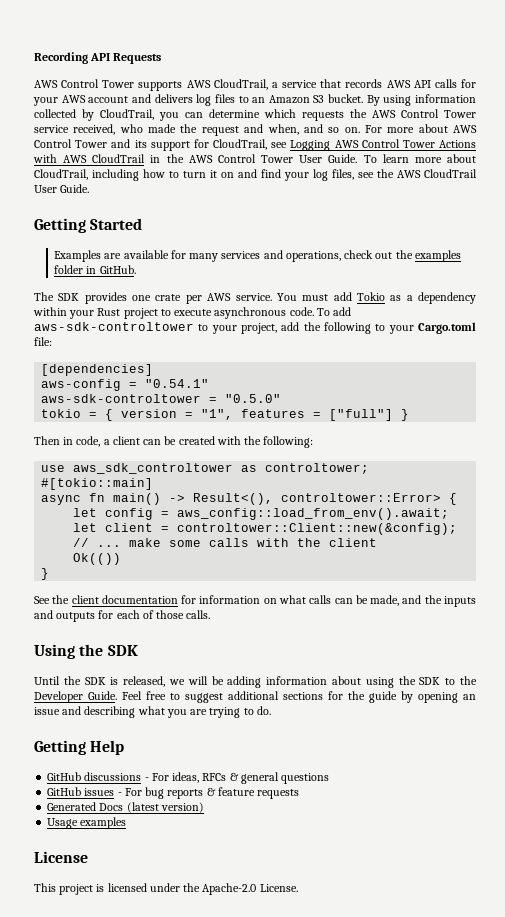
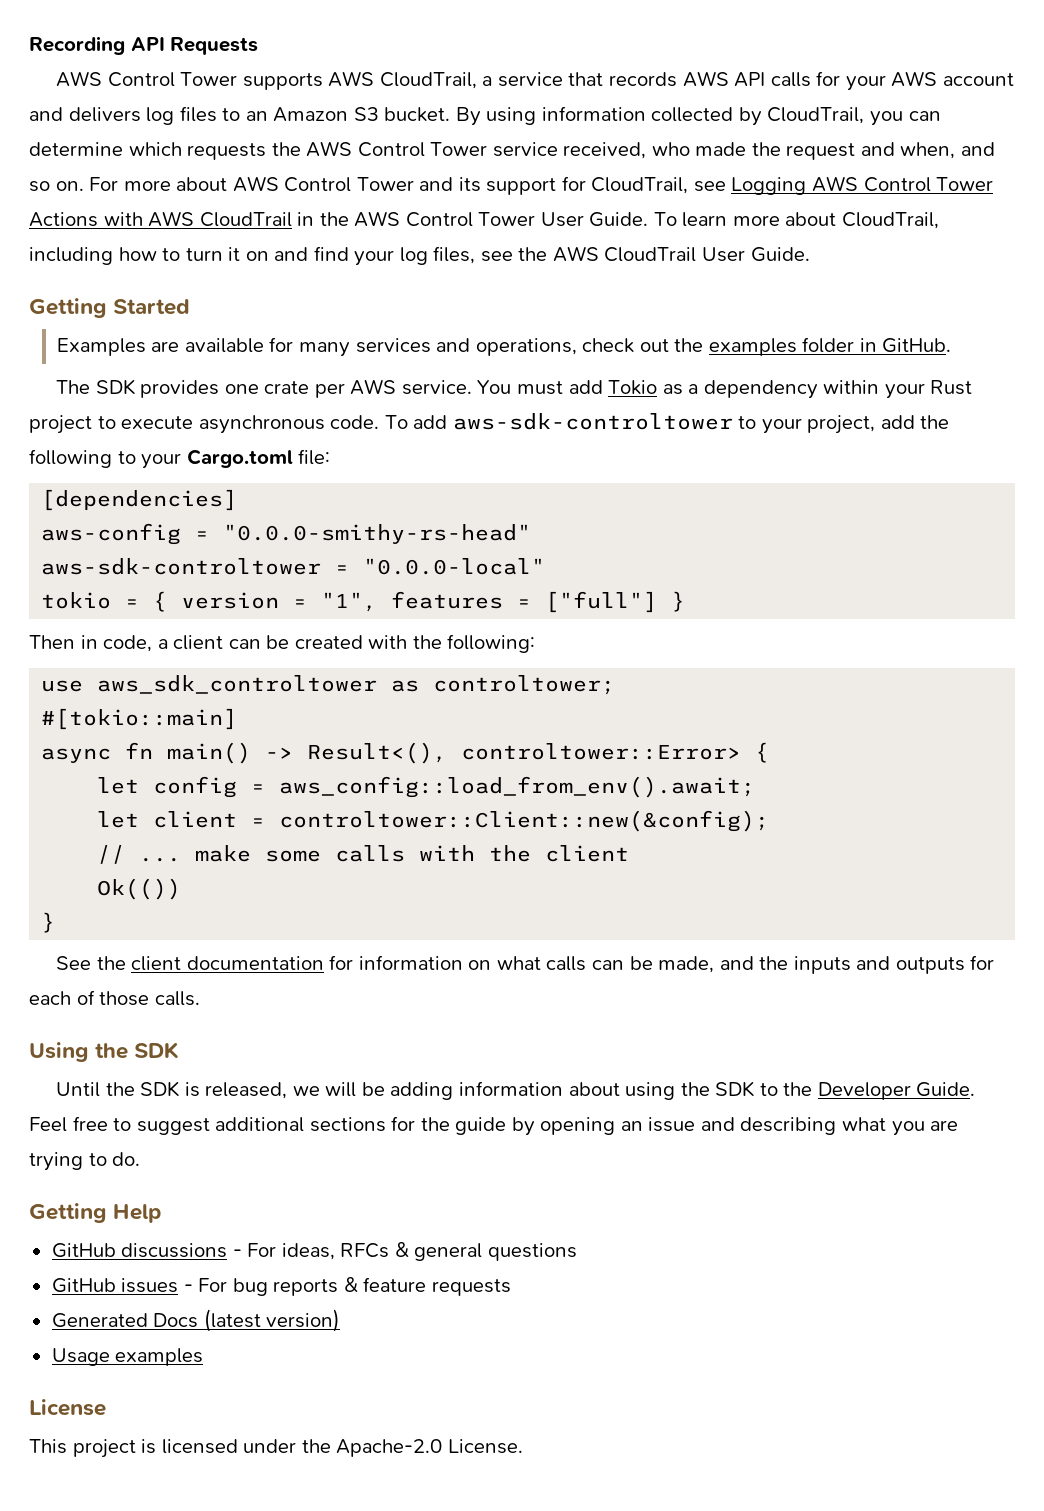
[145,379,210,388] "0.54.1" -> [223,524,532,544] "0.0.0-smithy-rs-head"
[225,394,282,403] "0.5.0" -> [363,558,546,575] "0.0.0-local"

